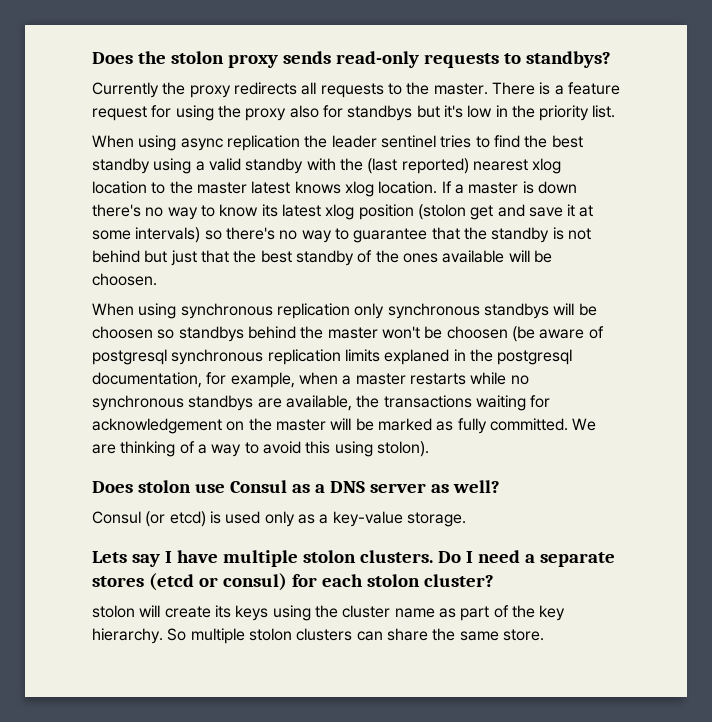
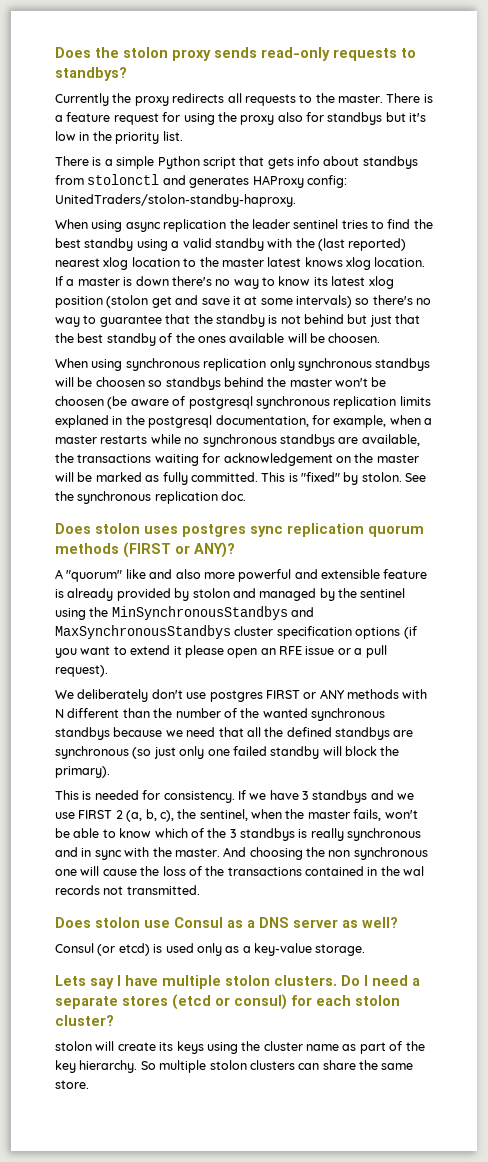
(616, 111) none -> [55,156,418,169] [55,174,347,188] [55,194,296,207] // There is a simple Python script that gets info about standbys from stolonctl and generates HAProxy config: UnitedTraders/stolon-standby-haproxy.
[572,418,597,431] [92,441,429,457] We are thinking of a way to avoid this using stolon). -> [261,472,427,485] [55,491,247,504] [55,523,424,537] [55,542,235,558] [55,569,428,582] [55,588,406,601] [55,606,315,620] [55,625,417,639] [55,645,387,658] [55,665,108,677] [55,689,428,702] [55,708,385,721] [55,727,414,740] [55,746,400,759] [55,766,110,778] [55,790,415,803] [55,809,418,822] [55,828,422,841] [55,847,428,860] [55,866,425,876] [55,885,200,895] This is "fixed" by stolon. See the synchronous replication doc. // Does stolon uses postgres sync replication quorum methods (FIRST or ANY)? // A "quorum" like and also more powerful and extensible feature is already provided by stolon and managed by the sentinel using the MinSynchronousStandbys and MaxSynchronousStandbys cluster specification options (if you want to extend it please open an RFE issue or a pull request). // We deliberately don't use postgres FIRST or ANY methods with N different than the number of the wanted synchronous standbys because we need that all the defined standbys are synchronous (so just only one failed standby will block the primary). // This is needed for consistency. If we have 3 standbys and we use FIRST 2 (a, b, c), the sentinel, when the master fails, won't be able to know which of the 3 standbys is really synchronous and in sync with the master. And choosing the non synchronous one will cause the loss of the transactions contained in the wal records not transmitted.

